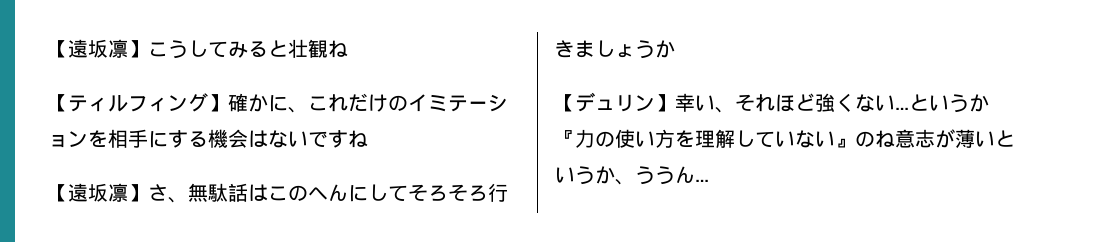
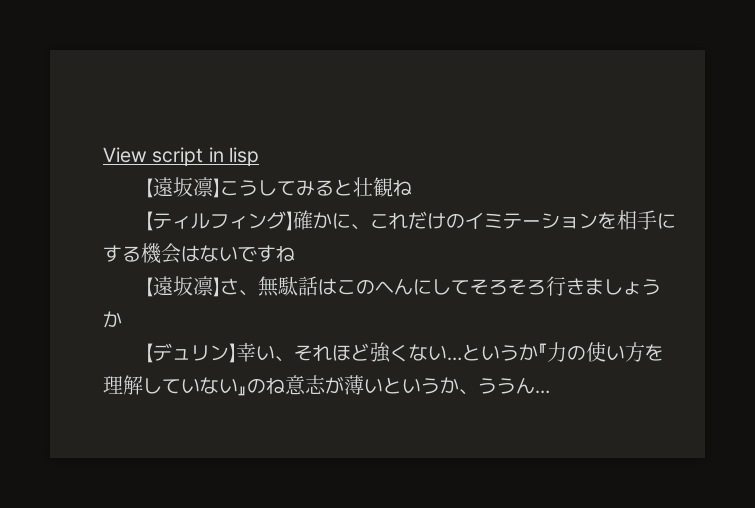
(48, 49) none -> [103,147,260,166] View script in lisp //

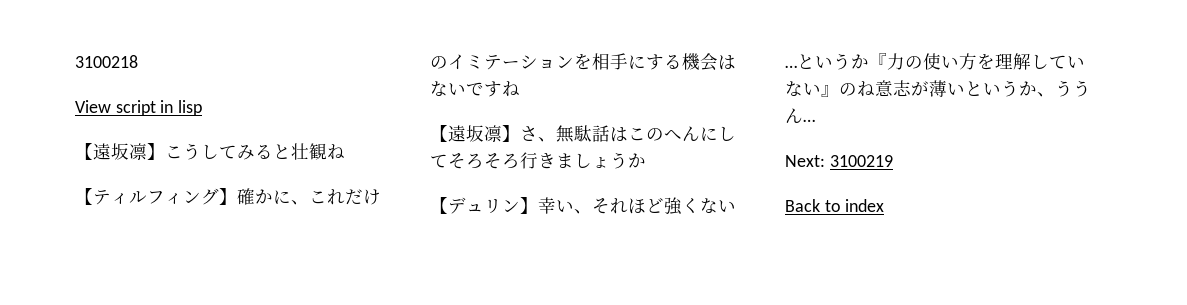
(103, 155) none -> [75,55,138,68] 3100218 //
(550, 392) none -> [785,155,893,167] [785,199,885,212] // Next: 3100219 // Back to index

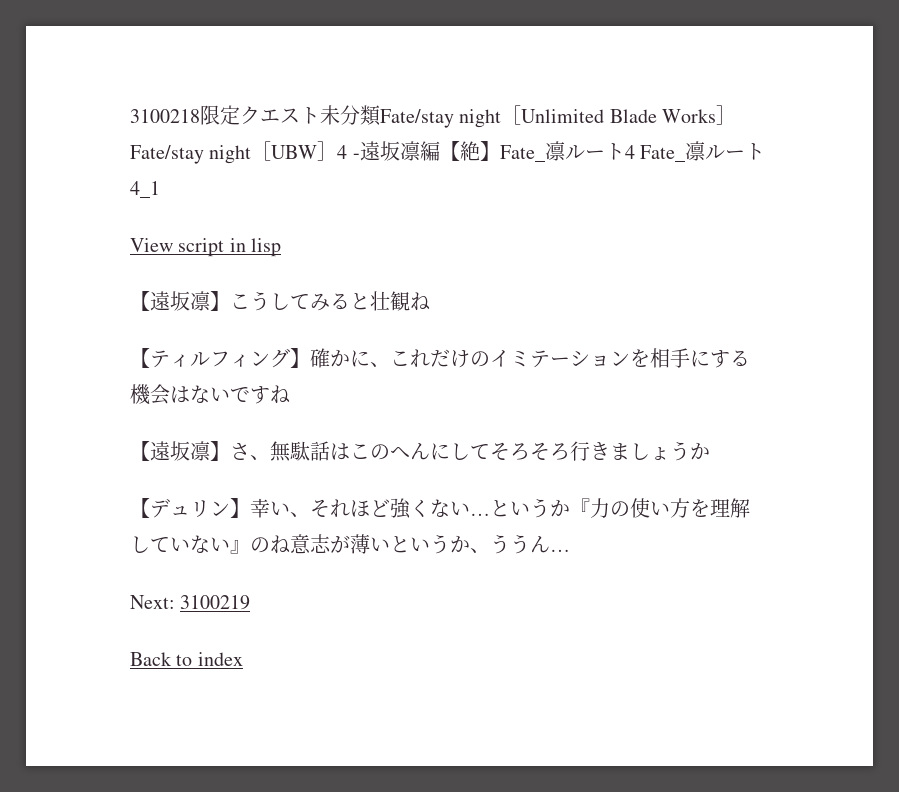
(138, 61) none -> [200,105,737,128] [130,141,766,164] [130,181,160,198] 限定クエスト未分類Fate/stay night［Unlimited Blade Works］Fate/stay night［UBW］4 -遠坂凛編【絶】Fate_凛ルート4 Fate_凛ルート4_1

